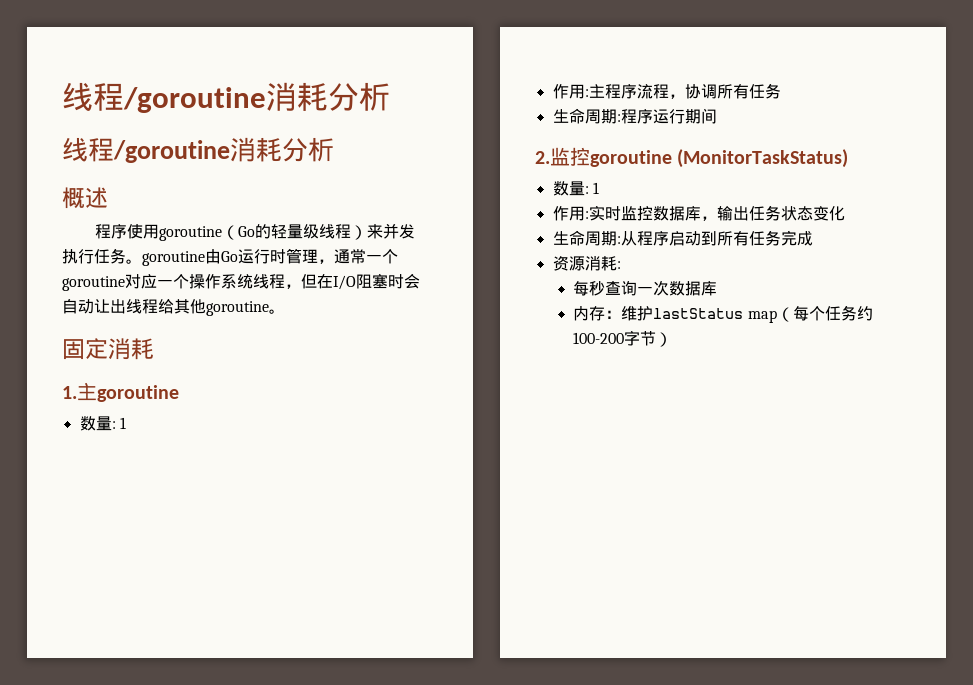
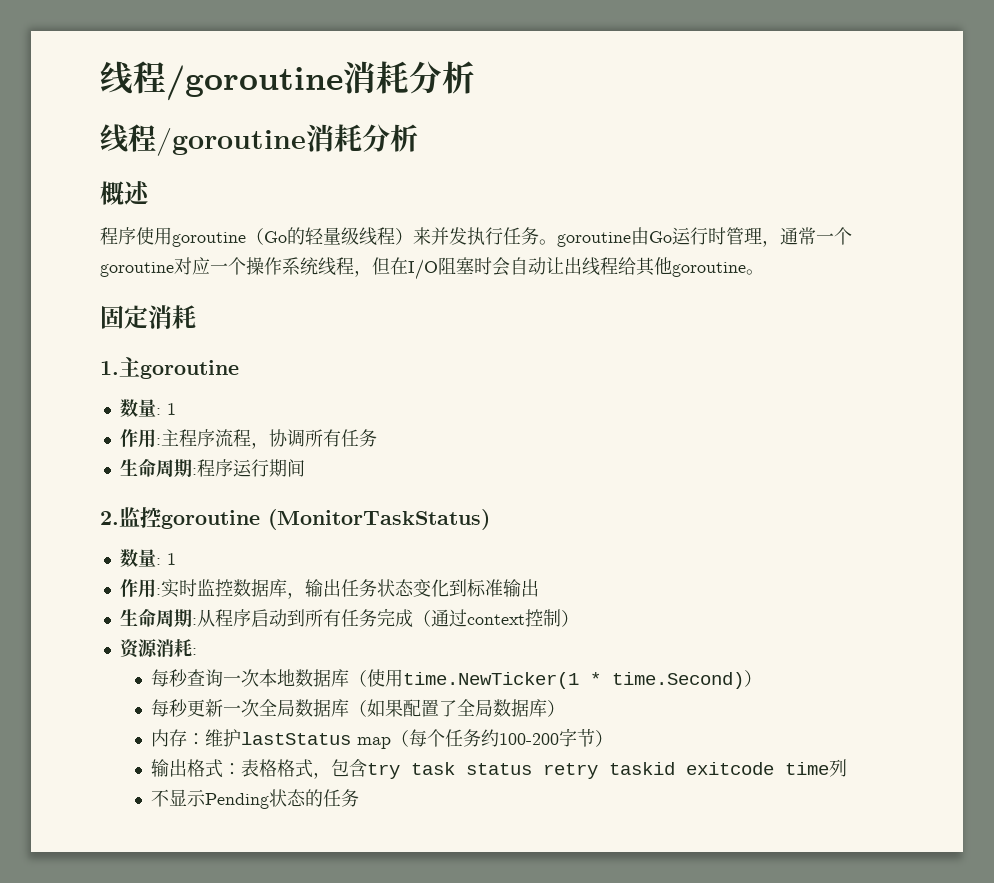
(845, 213) none -> [448,579,539,597] 到标准输出
(813, 238) none -> [412,609,579,627] （通过context控制）
[669,281,718,296] 数据库 -> [259,669,763,689] [151,699,566,717] 本地数据库（使用time.NewTicker(1 * time.Second)） // 每秒更新一次全局数据库（如果配置了全局数据库）
(673, 339) none -> [151,759,848,779] [151,789,360,809] // 输出格式：表格格式，包含try task status retry taskid exitcode time列 // 不显示Pending状态的任务

